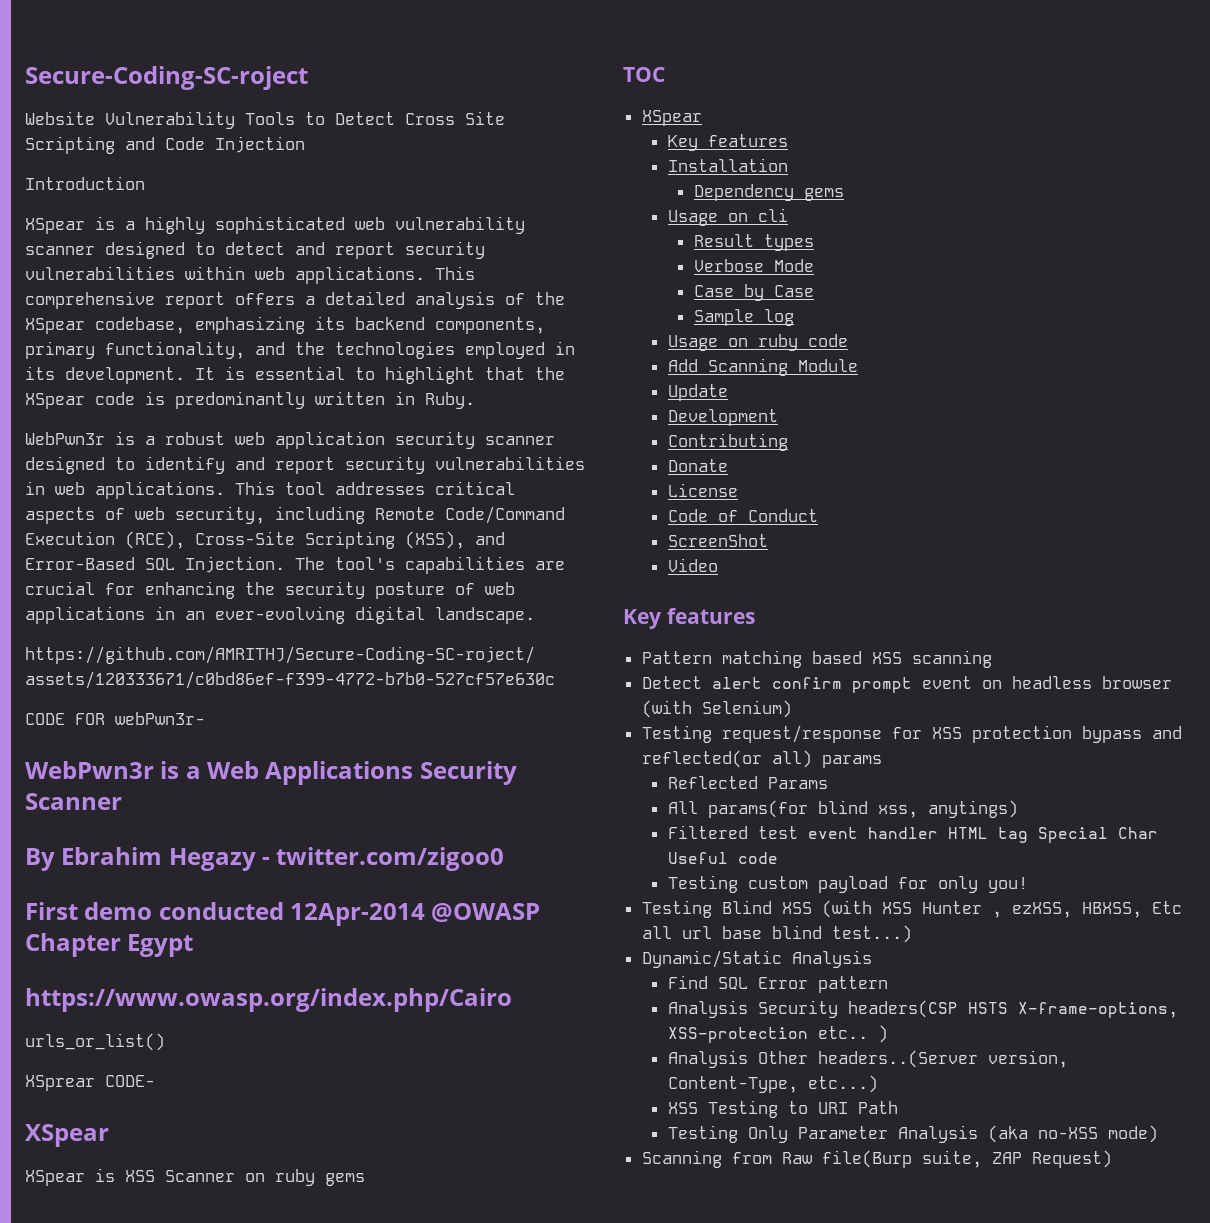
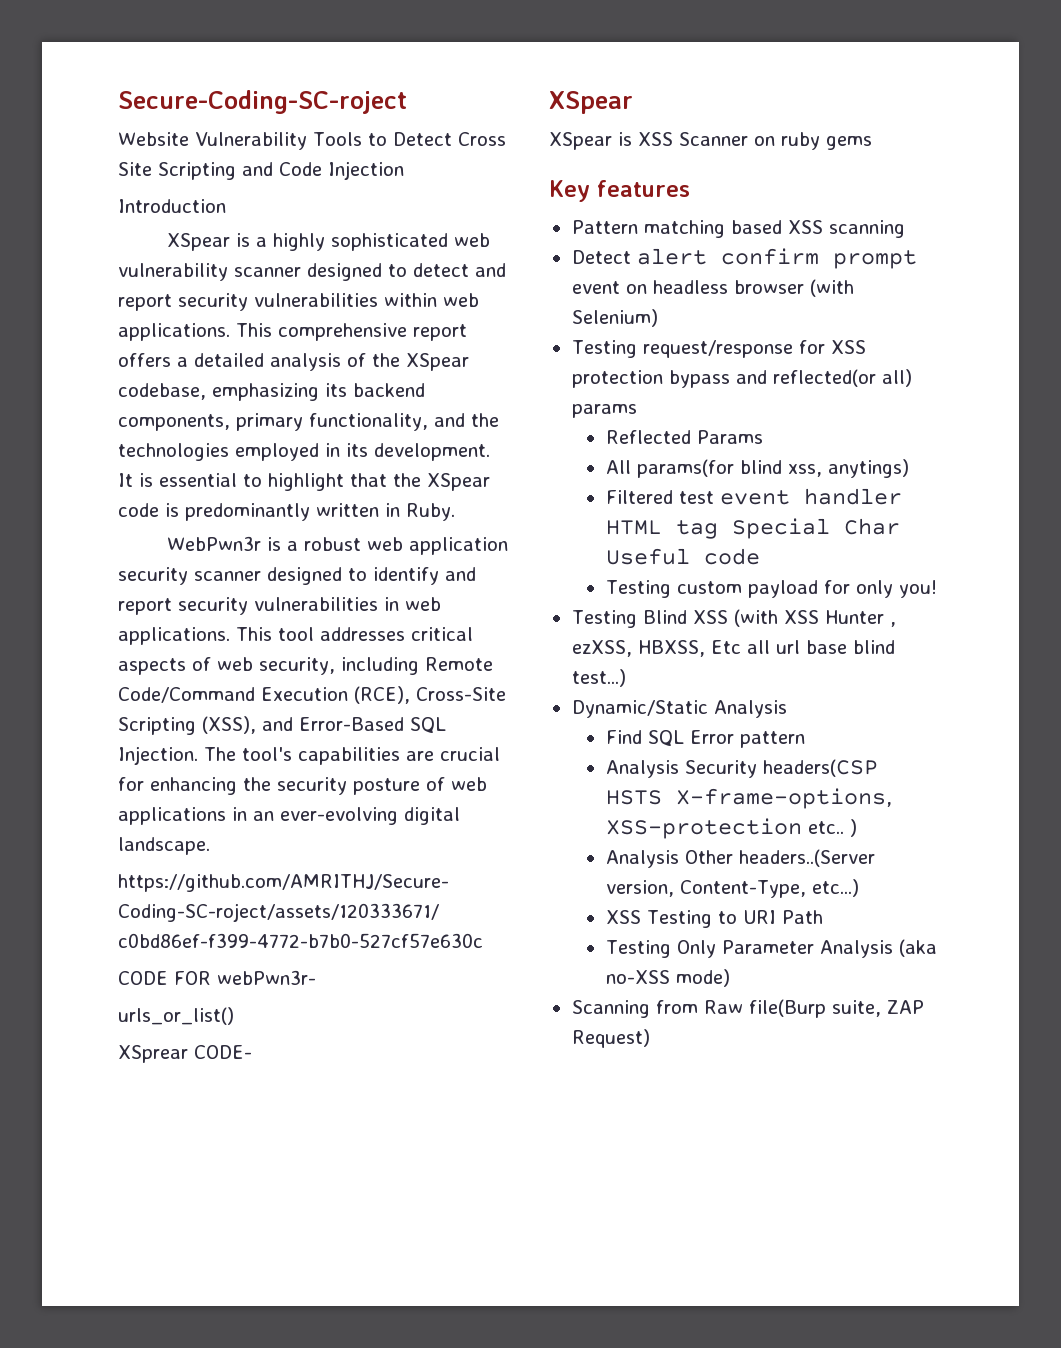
[25,761,517,785] [25,793,122,810] [25,847,505,871] [25,902,541,926] [25,933,194,957] [25,988,512,1012] // WebPwn3r is a Web Applications Security Scanner // By Ebrahim Hegazy - twitter.com/zigoo0 // First demo conducted 12Apr-2014 @OWASP Chapter Egypt // https://www.owasp.org/index.php/Cairo -> (316, 977) none
[623,67,665,82] [641,110,702,126] [667,134,788,151] [667,158,788,172] [693,184,844,201] [667,208,788,226] [693,234,814,251] [693,259,814,272] [693,284,814,301] [693,309,794,326] [667,334,848,351] [667,358,858,376] [667,384,728,401] [667,409,778,426] [667,433,788,451] [667,459,728,472] [667,483,738,497] [667,509,818,522] [667,534,768,547] [667,558,718,572] // TOC // XSpear // Key features // Installation // Dependency gems // Usage on cli // Result types // Verbose Mode // Case by Case // Sample log // Usage on ruby code // Add Scanning Module // Update // Development // Contributing // Donate // License // Code of Conduct // ScreenShot // Video -> (872, 143) none

